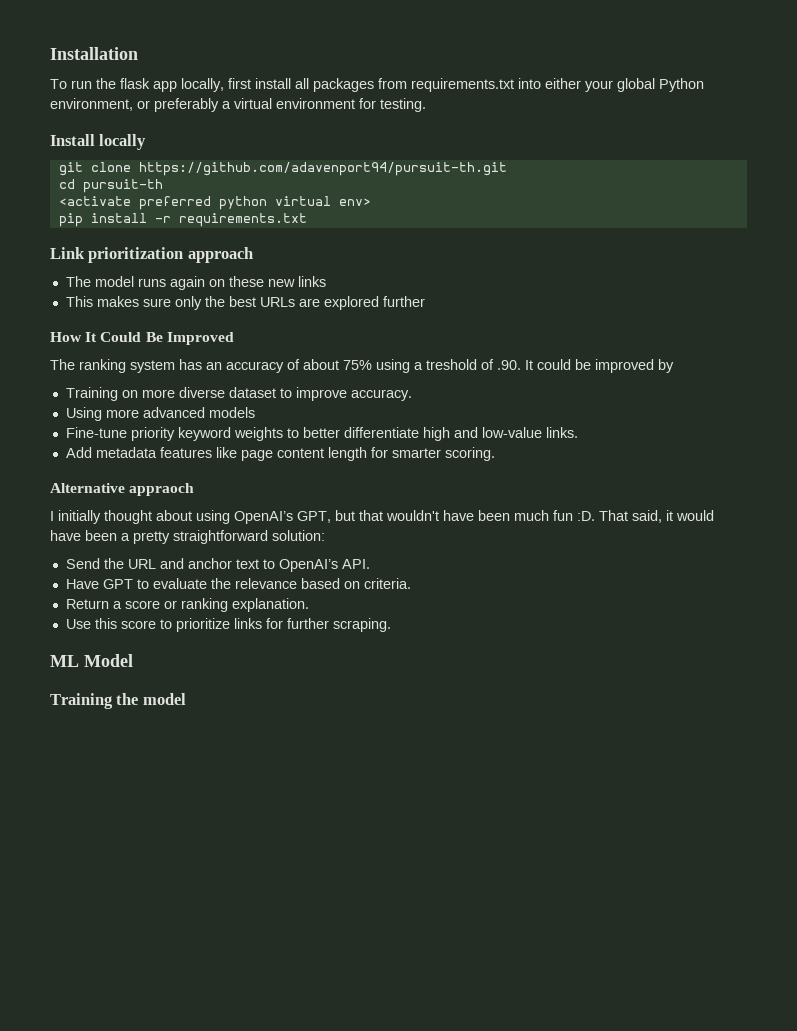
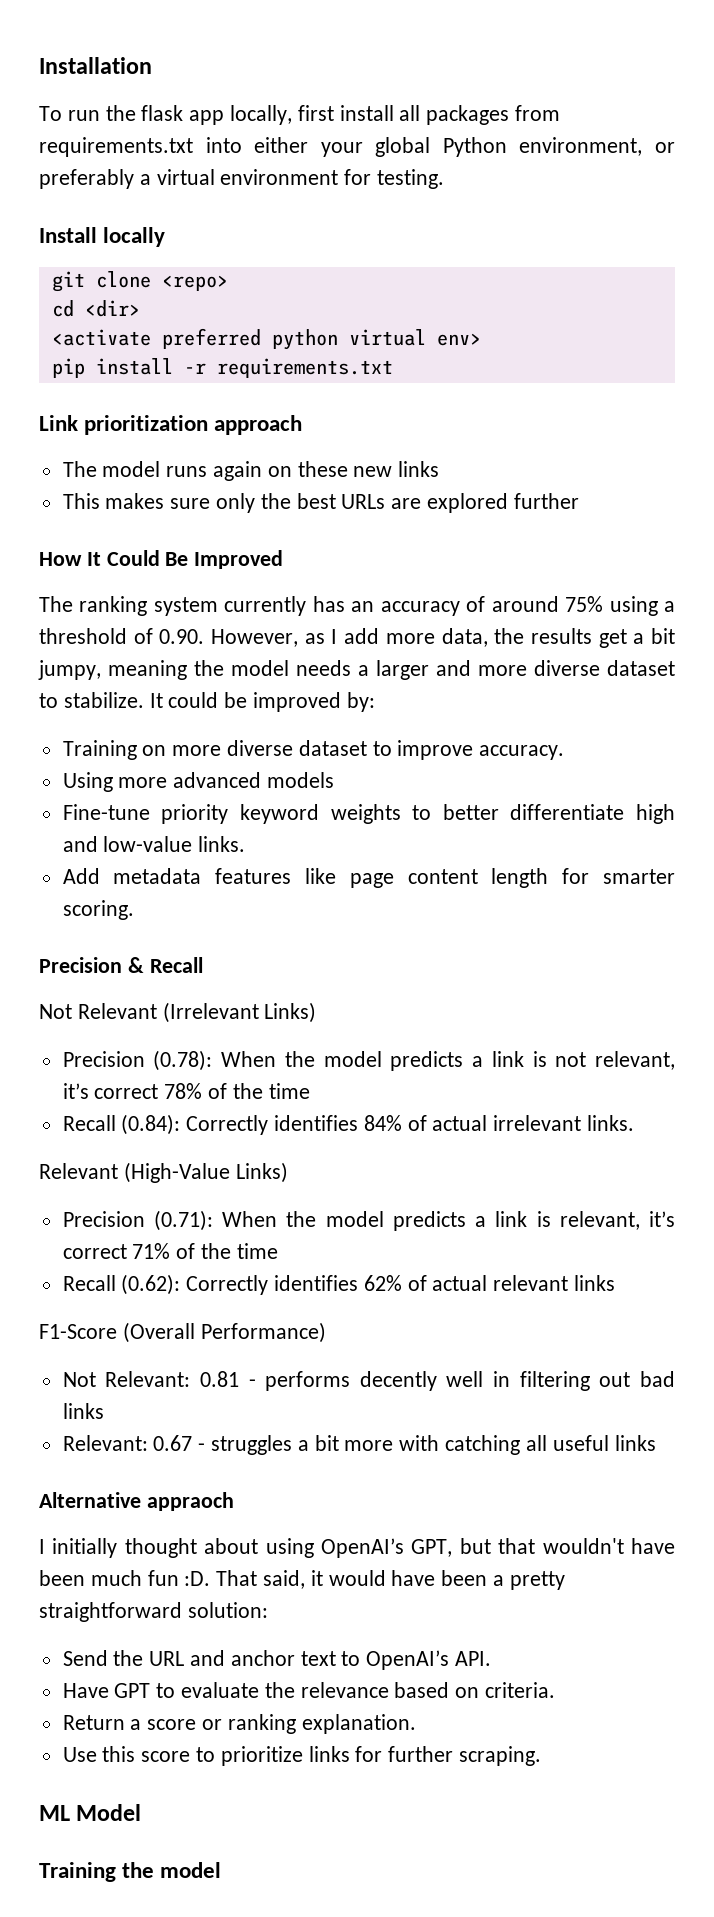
[138,162,507,176] https://github.com/adavenport94/pursuit-th.git -> [161,275,228,291] <repo>
[82,179,163,193] pursuit-th -> [84,300,140,317] <dir>
(175, 366) none -> [224,596,307,616] currently
[303,359,339,370] about -> [491,596,559,612] around
[426,359,521,370] treshold of .90. -> [39,628,676,648] [38,660,675,680] [39,692,144,708] threshold of 0.90. However, as I add more data, the results get a bit jumpy, meaning the model needs a larger and more diverse dataset to stabilize.
[658,359,674,373] by -> [346,692,375,712] by:
(495, 454) none -> [39,957,203,973] [39,1002,317,1023] [62,1050,675,1071] [62,1083,310,1099] [62,1114,635,1135] [39,1162,288,1183] [62,1210,675,1231] [62,1243,278,1259] [62,1274,616,1295] [39,1322,326,1343] [62,1371,675,1391] [62,1403,104,1419] [62,1435,656,1455] // Precision & Recall // Not Relevant (Irrelevant Links) // Precision (0.78): When the model predicts a link is not relevant, it’s correct 78% of the time // Recall (0.84): Correctly identifies 84% of actual irrelevant links. // Relevant (High-Value Links) // Precision (0.71): When the model predicts a link is relevant, it’s correct 71% of the time // Recall (0.62): Correctly identifies 62% of actual relevant links // F1-Score (Overall Performance) // Not Relevant: 0.81 - performs decently well in filtering out bad links // Relevant: 0.67 - struggles a bit more with catching all useful links

